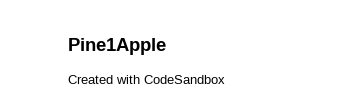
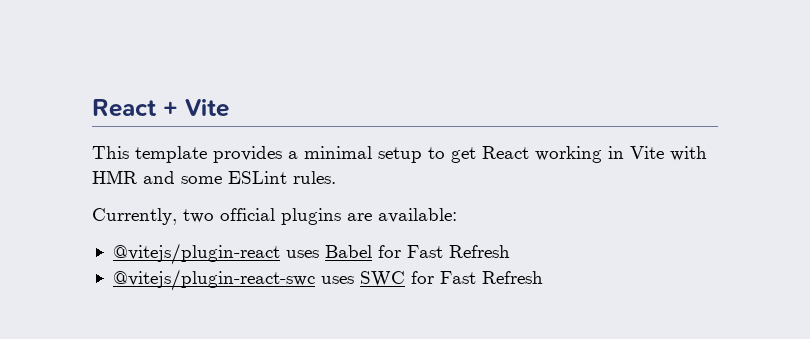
[68,38,166,55] [68,75,225,84] Pine1Apple // Created with CodeSandbox -> [92,99,229,117] [92,146,707,163] [92,170,336,184] [92,208,457,225] [112,243,510,265] [112,269,543,291] React + Vite // This template provides a minimal setup to get React working in Vite with HMR and some ESLint rules. // Currently, two official plugins are available: // @vitejs/plugin-react uses Babel for Fast Refresh // @vitejs/plugin-react-swc uses SWC for Fast Refresh

